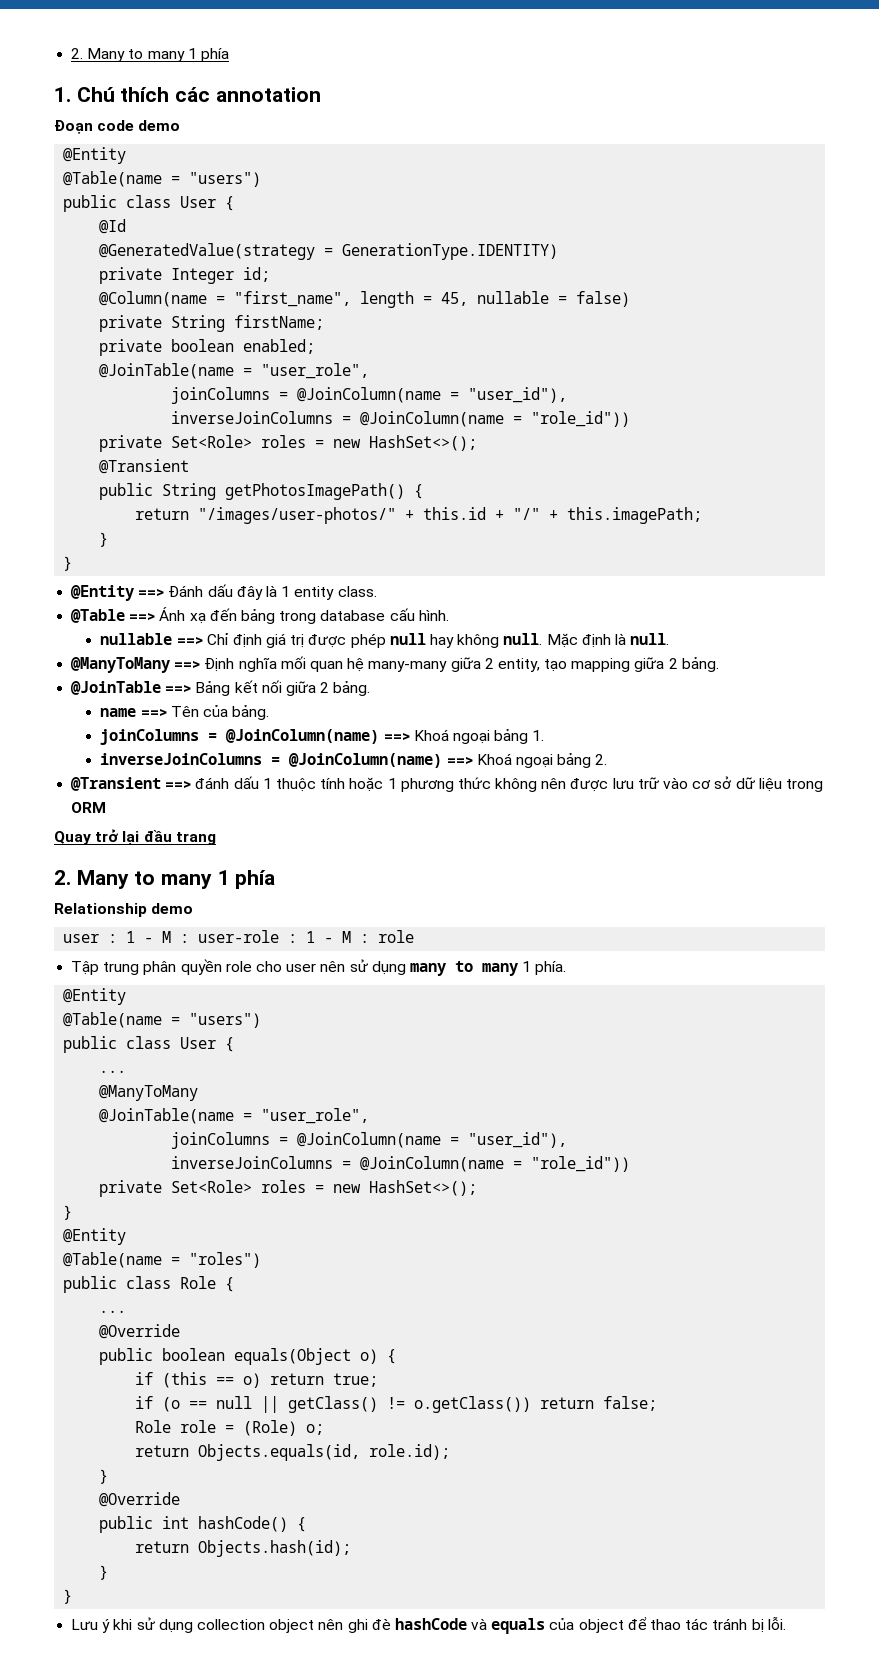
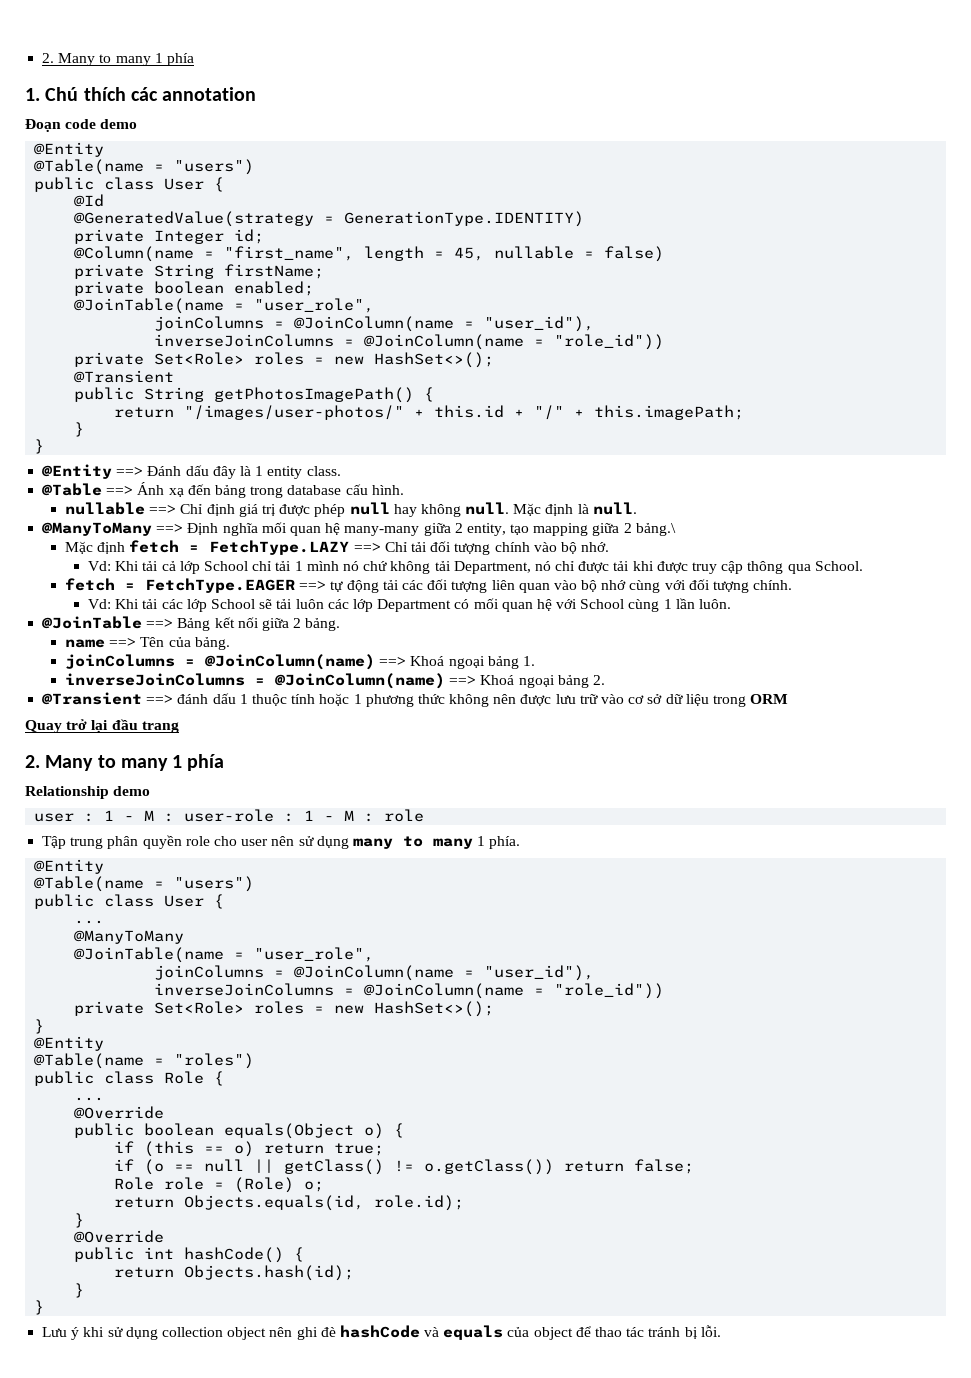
[681,657,719,672] bảng. -> [635,523,676,536] [65,540,610,555] [88,561,863,574] [65,578,793,593] [88,598,731,612] bảng.\ // Mặc định fetch = FetchType.LAZY ==> Chỉ tải đối tượng chính vào bộ nhớ. // Vd: Khi tải cả lớp School chỉ tải 1 mình nó chứ không tải Department, nó chỉ được tải khi được truy cập thông qua School. // fetch = FetchType.EAGER ==> tự động tải các đối tượng liên quan vào bộ nhớ cùng với đối tượng chính. // Vd: Khi tải các lớp School sẽ tải luôn các lớp Department có mối quan hệ với School cùng 1 lần luôn.

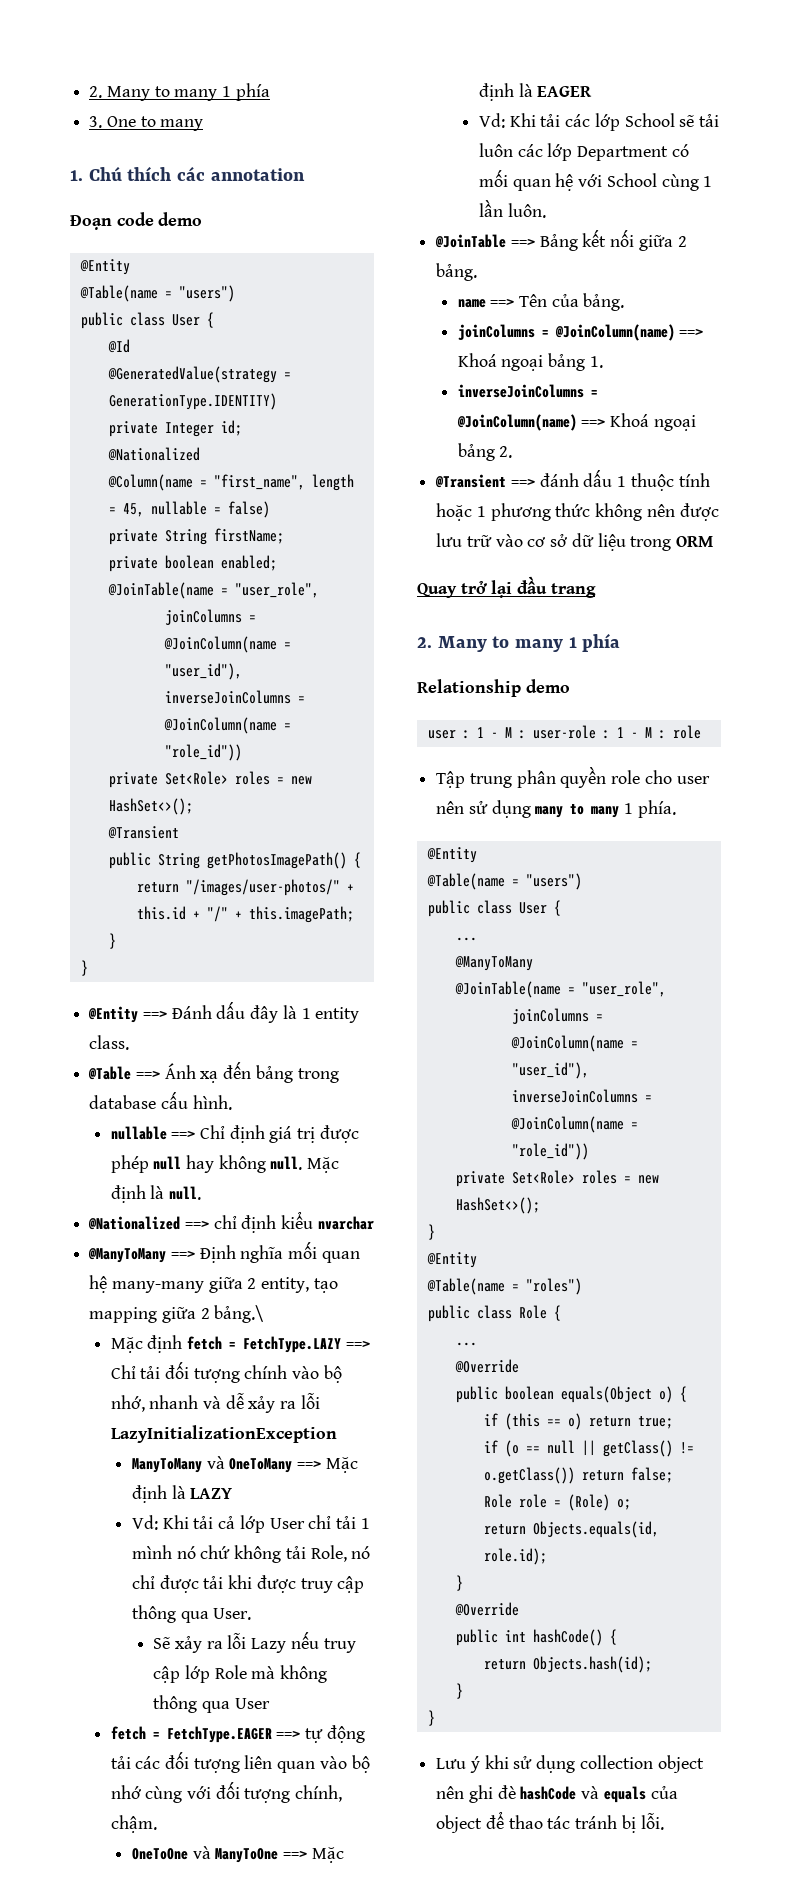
[42,53,194,66] 2. Many to many 1 phía -> [89,83,270,101] [89,116,204,131] 2. Many to many 1 phía // 3. One to many
(265, 236) none -> [107,447,200,461] // @Nationalized
(637, 508) none -> [88,1211,374,1233] // @Nationalized ==> chỉ định kiểu nvarchar
[581,542,610,552] nhớ. -> [110,1392,320,1413] [110,1425,337,1443] [131,1456,358,1473] [131,1485,233,1503] nhớ, nhanh và dễ xảy ra lỗi LazyInitializationException // ManyToMany và OneToMany ==> Mặc định là LAZY
[204,561,249,571] School -> [269,1518,305,1529] User
[453,561,531,574] Department, -> [310,1545,347,1562] Role,
[814,561,863,571] School. -> [213,1608,252,1620] [153,1631,356,1653] [153,1665,328,1683] [153,1695,270,1713] User. // Sẽ xảy ra lỗi Lazy nếu truy cập lớp Role mà không thông qua User
[753,580,793,590] chính. -> [295,1785,343,1802] [110,1815,157,1833] [131,1846,344,1863] [478,83,593,101] chính, chậm. // OneToOne và ManyToOne ==> Mặc định là EAGER

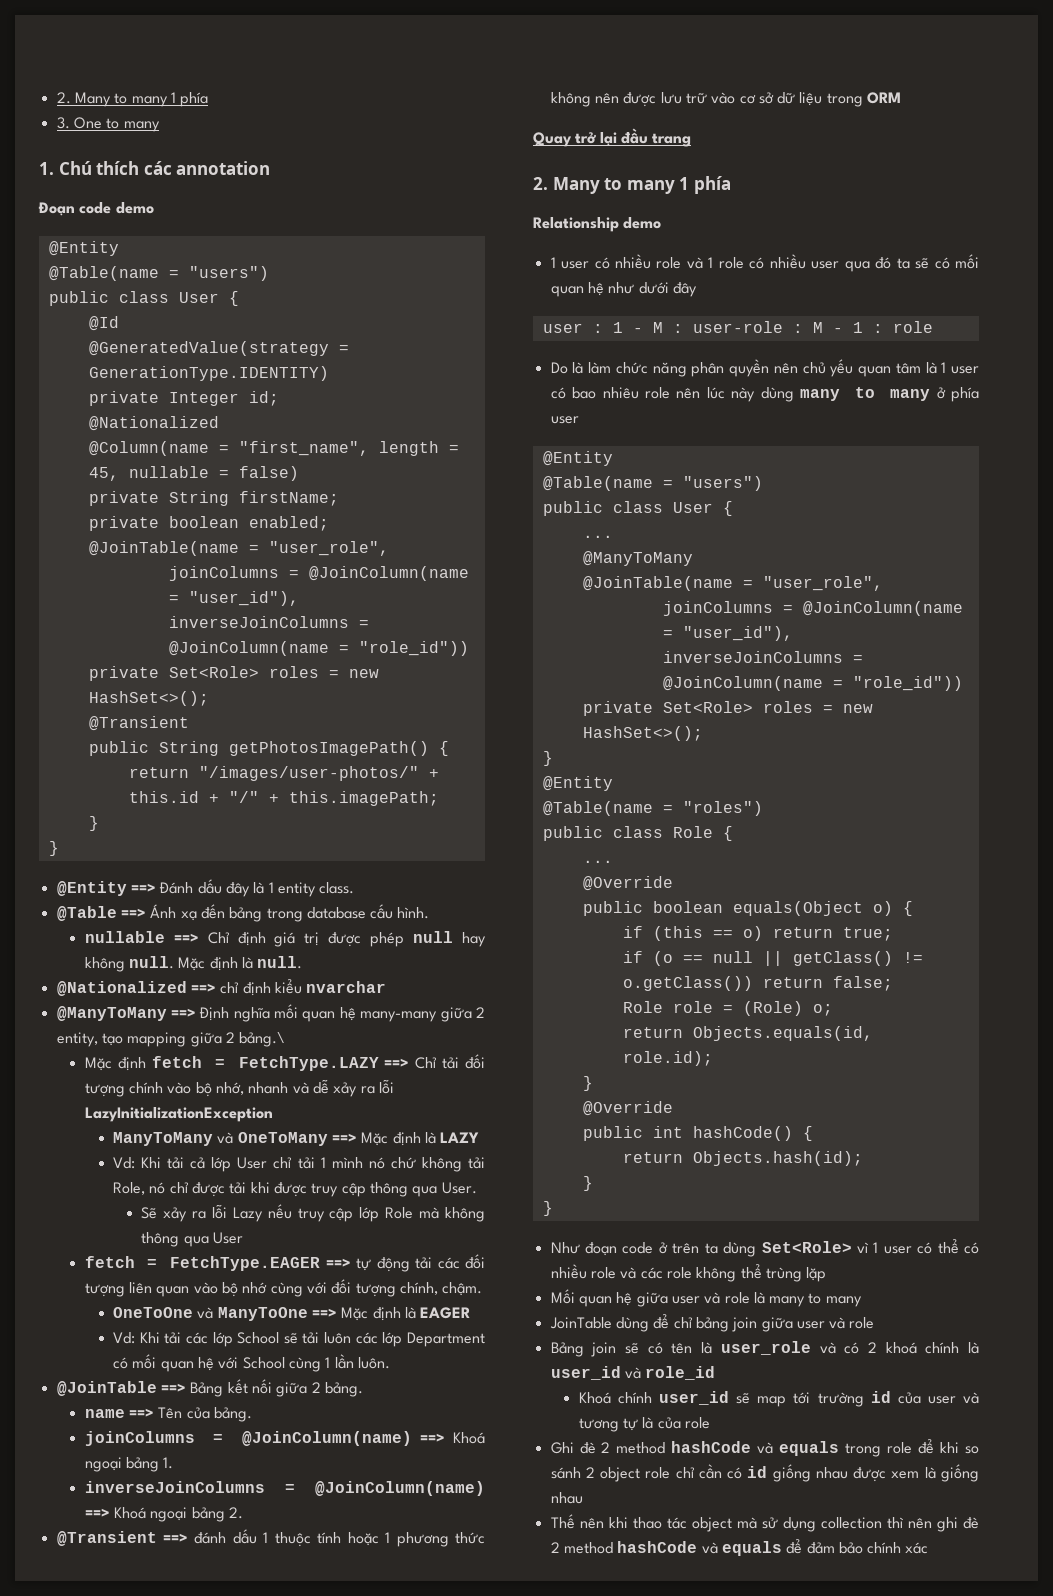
(570, 686) none -> [550,254,979,272] [550,282,697,297] // 1 user có nhiều role và 1 role có nhiều user qua đó ta sẽ có mối quan hệ như dưới đây
[616,727,652,738] 1 - M -> [812,322,863,333] M - 1
[436,766,710,788] [436,800,676,818] Tập trung phân quyền role cho user nên sử dụng many to many 1 phía. -> [550,359,979,377] [550,387,979,402] [550,416,579,424] Do là làm chức năng phân quyền nên chủ yếu quan tâm là 1 user có bao nhiêu role nên lúc này dùng many to many ở phía user
[436,1755,509,1773] Lưu ý khi -> [550,1239,979,1257] [550,1264,827,1282] [550,1289,862,1307] [549,1314,875,1332] [550,1341,979,1357] [550,1366,716,1380] [578,1391,979,1407] [578,1417,711,1432] [550,1439,979,1457] [550,1464,979,1482] [550,1492,583,1504] [550,1514,757,1532] Như đoạn code ở trên ta dùng Set<Role> vì 1 user có thể có nhiều role và các role không thể trùng lặp // Mối quan hệ giữa user và role là many to many // JoinTable dùng để chỉ bảng join giữa user và role // Bảng join sẽ có tên là user_role và có 2 khoá chính là user_id và role_id // Khoá chính user_id sẽ map tới trường id của user và tương tự là của role // Ghi đè 2 method hashCode và equals trong role để khi so sánh 2 object role chỉ cần có id giống nhau được xem là giống nhau // Thế nên khi thao tác object mà
[657,1755,704,1773] object -> [886,1517,904,1529] thì
[520,1786,678,1803] [436,1811,664,1833] hashCode và equals của object để thao tác tránh bị lỗi. -> [550,1539,929,1556] 2 method hashCode và equals để đảm bảo chính xác

